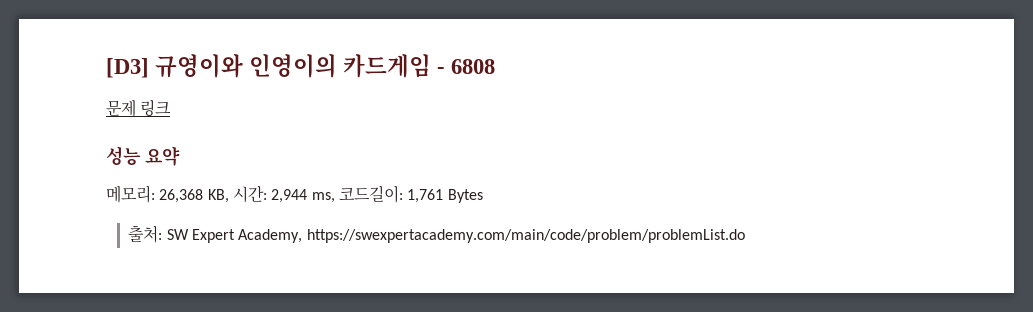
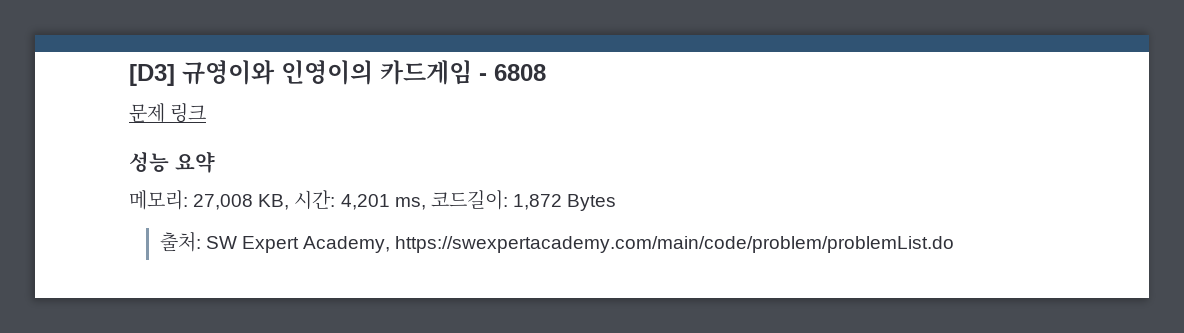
[159,189,204,203] 26,368 -> [193,194,254,210] 27,008
[271,189,308,203] 2,944 -> [340,194,390,210] 4,201
[407,189,444,203] 1,761 -> [512,194,562,210] 1,872

